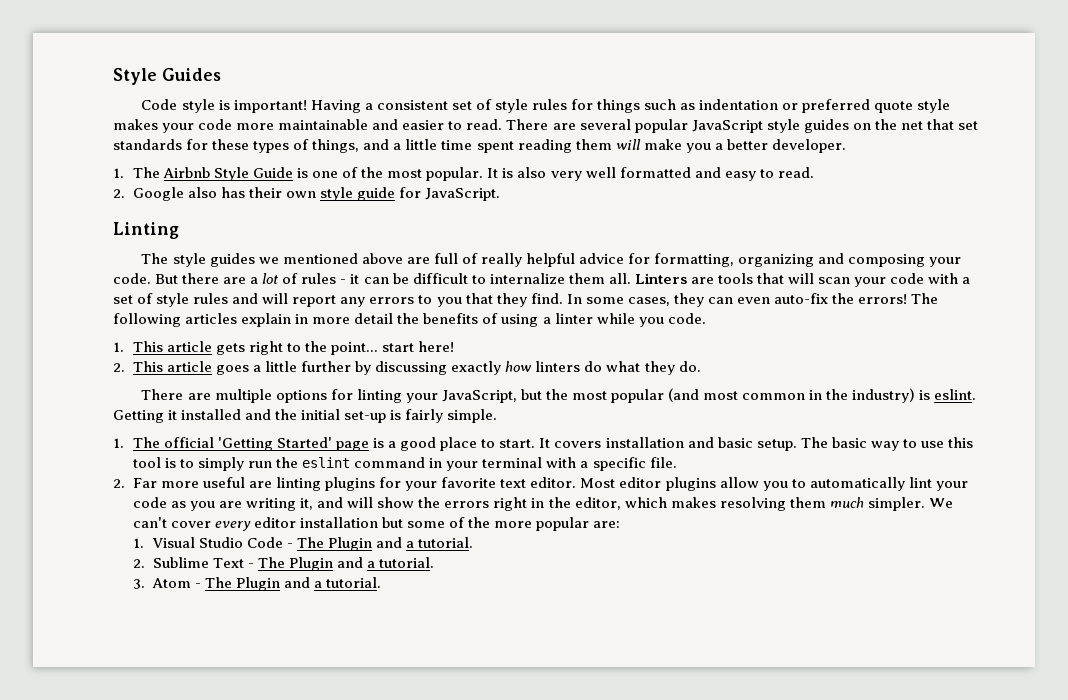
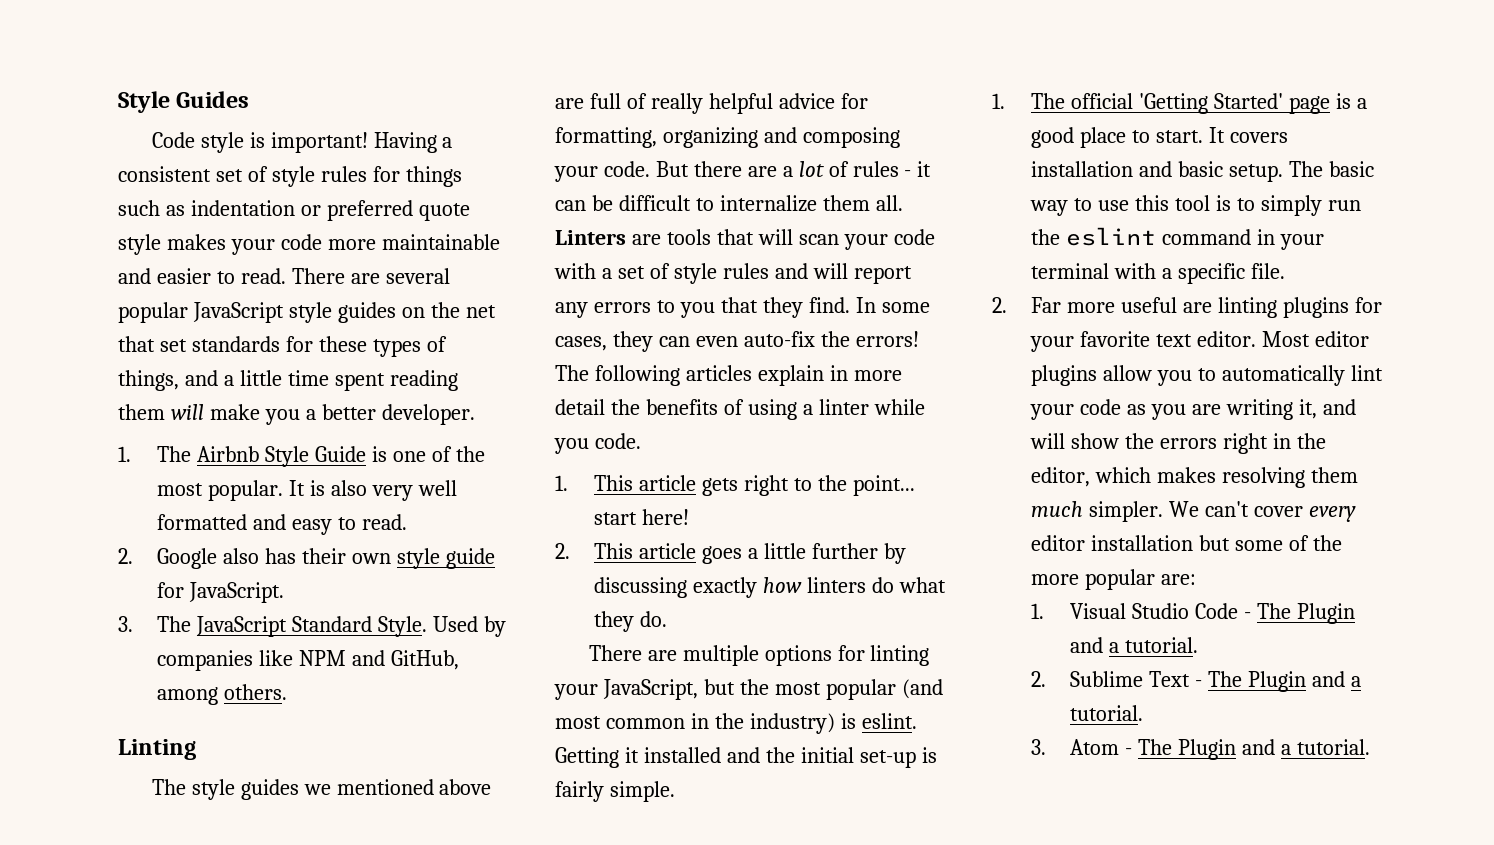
(501, 194) none -> [118,616,506,637] [157,650,459,671] [157,684,287,705] // 3. The JavaScript Standard Style. Used by companies like NPM and GitHub, among others.

